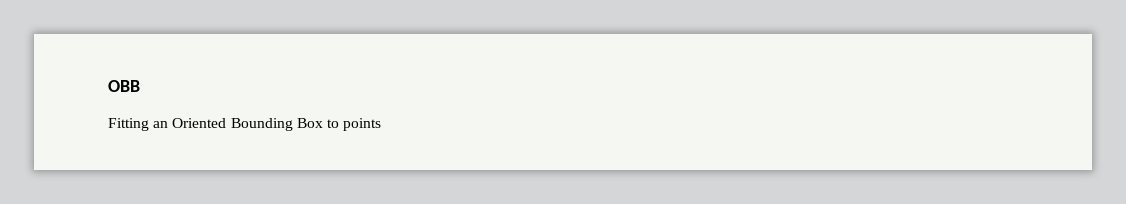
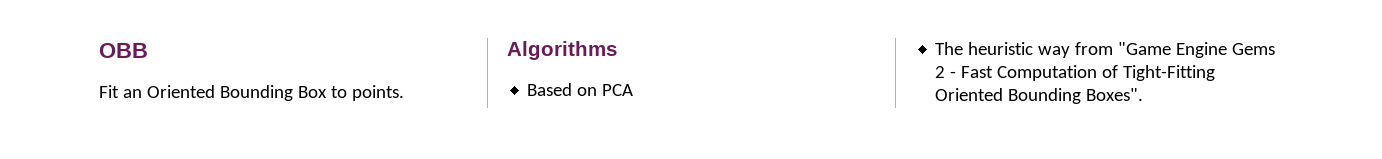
[108,118,149,131] Fitting -> [99,85,119,98] Fit
[343,118,382,131] points -> [351,85,404,101] [507,41,617,60] [527,83,634,96] [935,42,1276,58] [935,65,1216,81] [935,88,1144,104] points. // Algorithms // Based on PCA // The heuristic way from "Game Engine Gems 2 - Fast Computation of Tight-Fitting Oriented Bounding Boxes".

